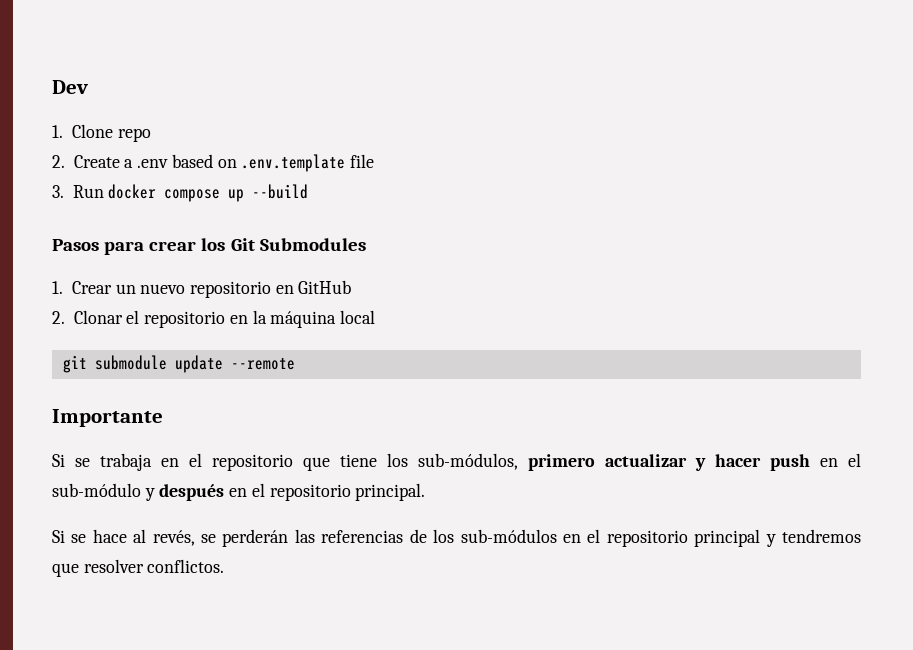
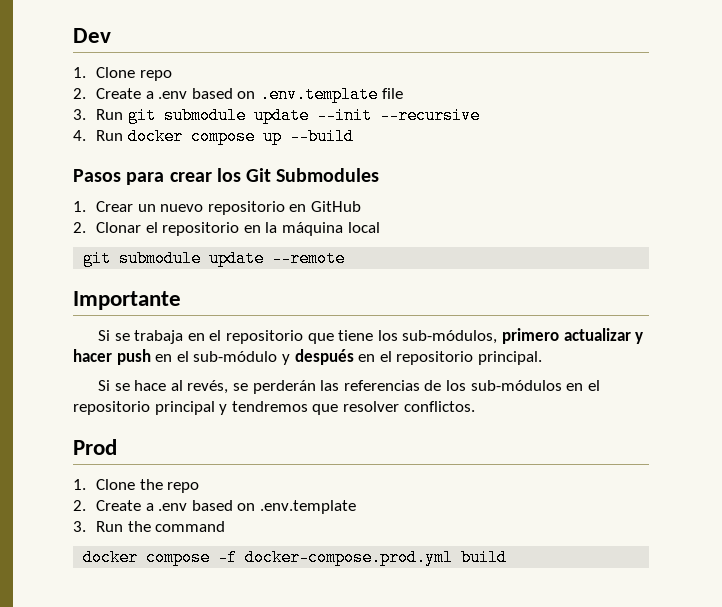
(104, 191) none -> [127,107,480,124] [73,130,124,141] git submodule update --init --recursive // 4. Run
(225, 566) none -> [73,439,117,455] [73,479,200,493] [73,500,357,514] [73,521,226,532] [83,549,508,566] // Prod // 1. Clone the repo // 2. Create a .env based on .env.template // 3. Run the command // docker compose -f docker-compose.prod.yml build

